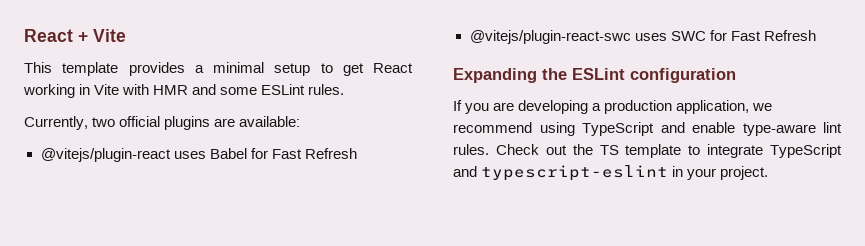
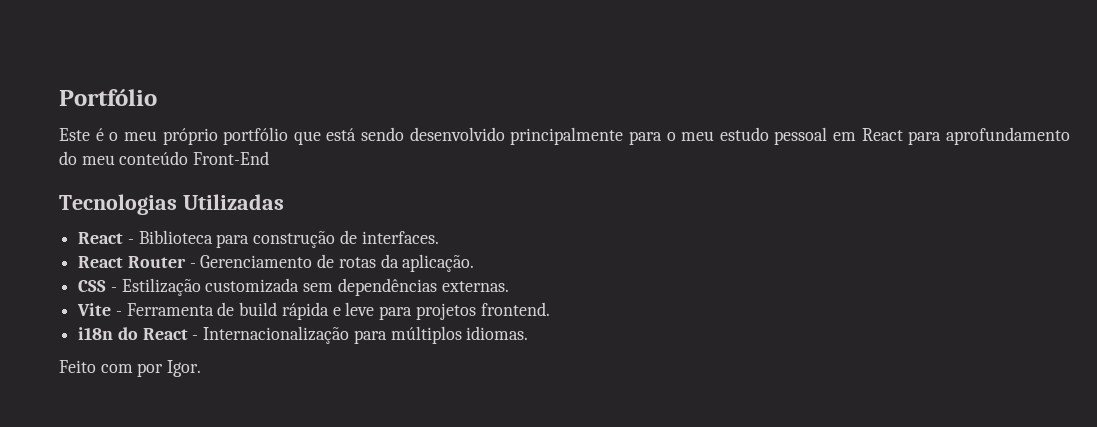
[24,29,126,42] [24,62,413,76] [23,84,345,98] [24,116,301,130] [40,148,357,162] [469,30,816,44] [453,68,736,83] [453,100,773,114] [453,122,842,136] [453,144,842,158] [453,165,769,181] React + Vite // This template provides a minimal setup to get React working in Vite with HMR and some ESLint rules. // Currently, two official plugins are available: // @vitejs/plugin-react uses Babel for Fast Refresh // @vitejs/plugin-react-swc uses SWC for Fast Refresh // Expanding the ESLint configuration // If you are developing a production application, we recommend using TypeScript and enable type-aware lint rules. Check out the TS template to integrate TypeScript and typescript-eslint in your project. -> [59,89,157,106] [59,127,1071,145] [59,151,270,165] [59,194,284,215] [78,230,439,248] [78,254,475,272] [78,278,509,296] [77,302,550,320] [78,326,529,344] [59,360,202,377] Portfólio // Este é o meu próprio portfólio que está sendo desenvolvido principalmente para o meu estudo pessoal em React para aprofundamento do meu conteúdo Front-End // Tecnologias Utilizadas // React - Biblioteca para construção de interfaces. // React Router - Gerenciamento de rotas da aplicação. // CSS - Estilização customizada sem dependências externas. // Vite - Ferramenta de build rápida e leve para projetos frontend. // i18n do React - Internacionalização para múltiplos idiomas. // Feito com por Igor.

